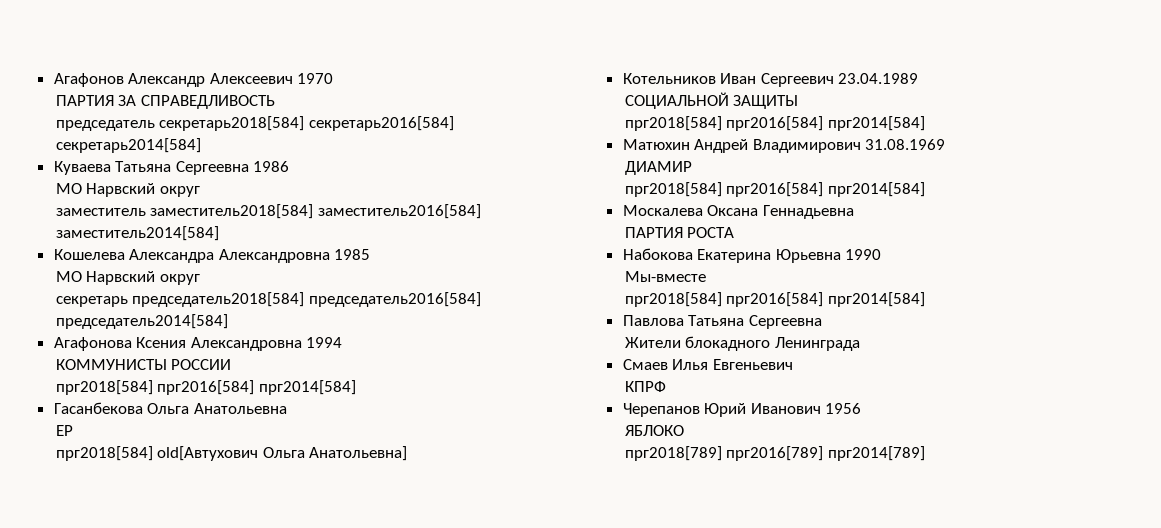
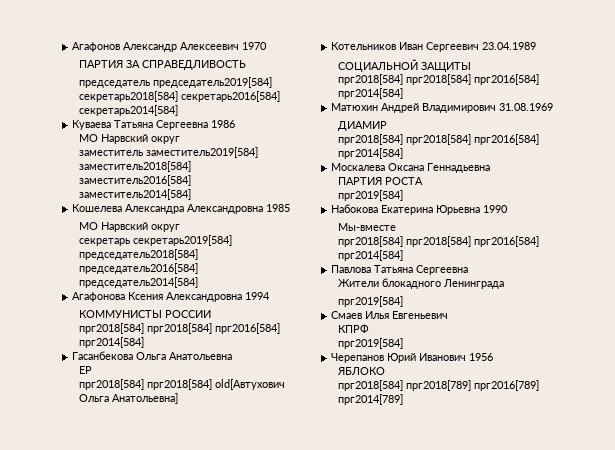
(155, 125) none -> [152,77,272,88] председатель2019[584]
(146, 212) none -> [145,147,258,158] заместитель2019[584]
(128, 301) none -> [132,235,232,246] секретарь2019[584]
(153, 387) none -> [146,323,212,334] прг2018[584]
(153, 453) none -> [146,379,212,390] прг2018[584]
(722, 123) none -> [405,74,471,85] прг2018[584]
(722, 189) none -> [405,134,471,145] прг2018[584]
(735, 232) none -> [337,190,403,201] // прг2019[584]
(722, 299) none -> [405,236,471,247] прг2018[584]
(860, 344) none -> [337,296,403,307] // прг2019[584]
(666, 386) none -> [337,338,403,349] // прг2019[584]
(684, 430) none -> [337,380,403,391] прг2018[584]

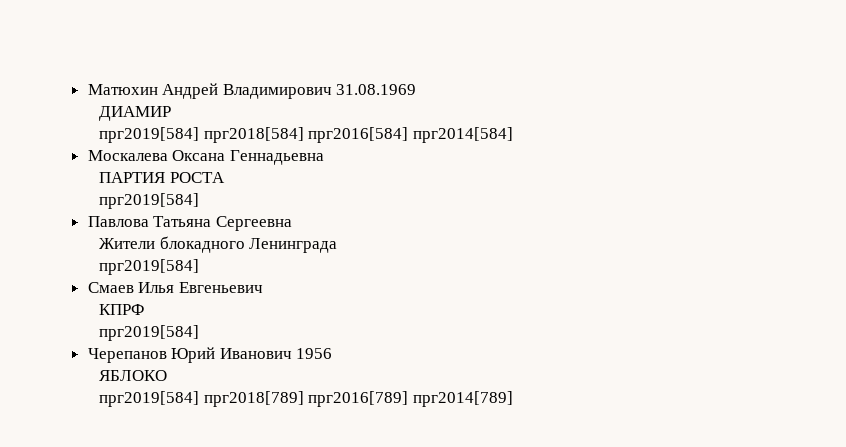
[72,42,268,52] [78,60,246,70] [78,77,272,88] [78,91,280,102] [78,105,178,116] [72,120,236,130] [78,134,180,144] [78,147,258,158] [78,161,191,172] [78,175,191,186] [78,189,191,200] [72,204,291,214] [78,222,180,232] [78,235,232,246] [78,249,198,260] [78,263,198,274] [78,277,198,288] [72,292,271,302] [78,310,211,318] [78,323,280,334] [78,337,144,348] [72,351,233,360] [78,366,92,374] [78,379,285,390] [78,393,178,404] [331,42,537,52] [337,59,471,72] [337,74,539,85] [337,88,403,99] Агафонов Александр Алексеевич 1970 // ПАРТИЯ ЗА СПРАВЕДЛИВОСТЬ // председатель председатель2019[584] секретарь2018[584] секретарь2016[584] секретарь2014[584] // Куваева Татьяна Сергеевна 1986 // МО Нарвский округ // заместитель заместитель2019[584] заместитель2018[584] заместитель2016[584] заместитель2014[584] // Кошелева Александра Александровна 1985 // МО Нарвский округ // секретарь секретарь2019[584] председатель2018[584] председатель2016[584] председатель2014[584] // Агафонова Ксения Александровна 1994 // КОММУНИСТЫ РОССИИ // прг2018[584] прг2018[584] прг2016[584] прг2014[584] // Гасанбекова Ольга Анатольевна // ЕР // прг2018[584] прг2018[584] old[Автухович Ольга Анатольевна] // Котельников Иван Сергеевич 23.04.1989 // СОЦИАЛЬНОЙ ЗАЩИТЫ // прг2018[584] прг2018[584] прг2016[584] прг2014[584] // -> (87, 89) none
[337,134,403,145] прг2018[584] -> [99,127,200,143] прг2019[584]
[331,204,509,215] [337,223,396,231] [337,236,539,247] [337,250,403,261] // Набокова Екатерина Юрьевна 1990 // Мы-вместе // прг2018[584] прг2018[584] прг2016[584] прг2014[584] -> (200, 201) none
[337,380,403,391] прг2018[584] -> [99,391,200,407] прг2019[584]

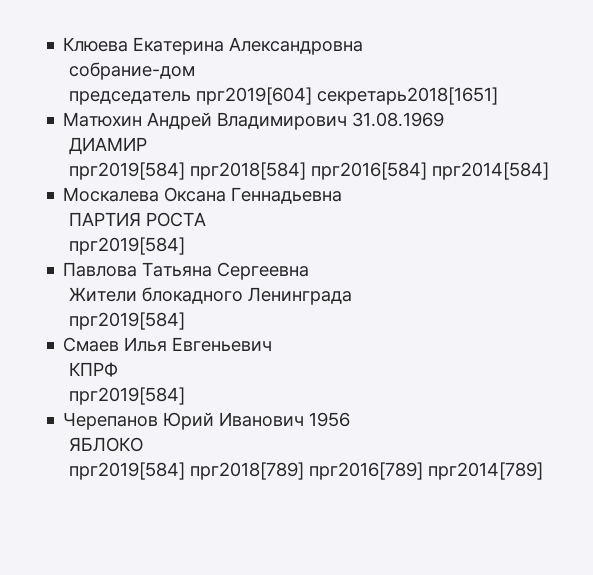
(87, 89) none -> [63,37,364,55] [69,62,196,80] [69,87,499,105] Клюева Екатерина Александровна // собрание-дом // председатель прг2019[604] секретарь2018[1651] //

